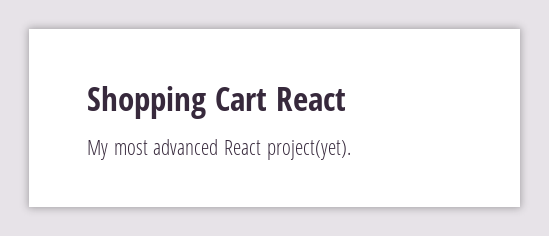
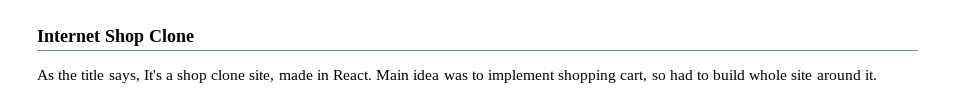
[87,86,346,119] [87,139,351,160] Shopping Cart React // My most advanced React project(yet). -> [37,29,194,46] [37,70,877,83] Internet Shop Clone // As the title says, It's a shop clone site, made in React. Main idea was to implement shopping cart, so had to build whole site around it.

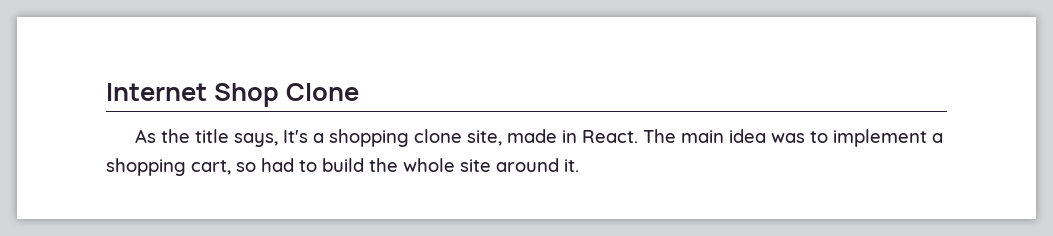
[177,70,208,83] shop -> [328,129,409,147] shopping
[376,70,410,80] Main -> [642,129,724,143] The main
(555, 76) none -> [931,133,943,143] a
(746, 75) none -> [369,158,398,172] the

